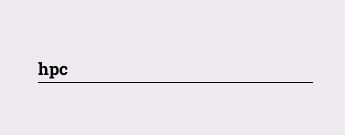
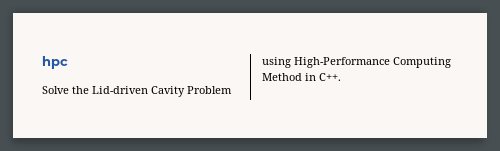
(68, 70) none -> [42,86,232,97] [262,57,451,68] [262,73,341,81] // Solve the Lid-driven Cavity Problem using High-Performance Computing Method in C++.

